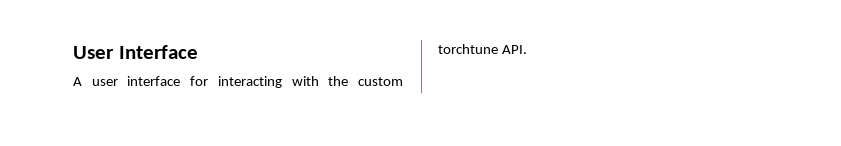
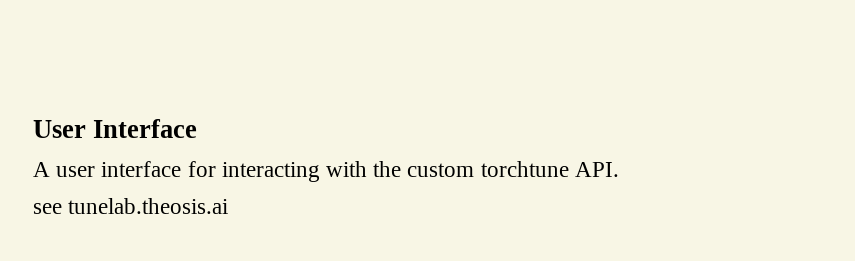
(527, 49) none -> [33,198,229,214] // see tunelab.theosis.ai

